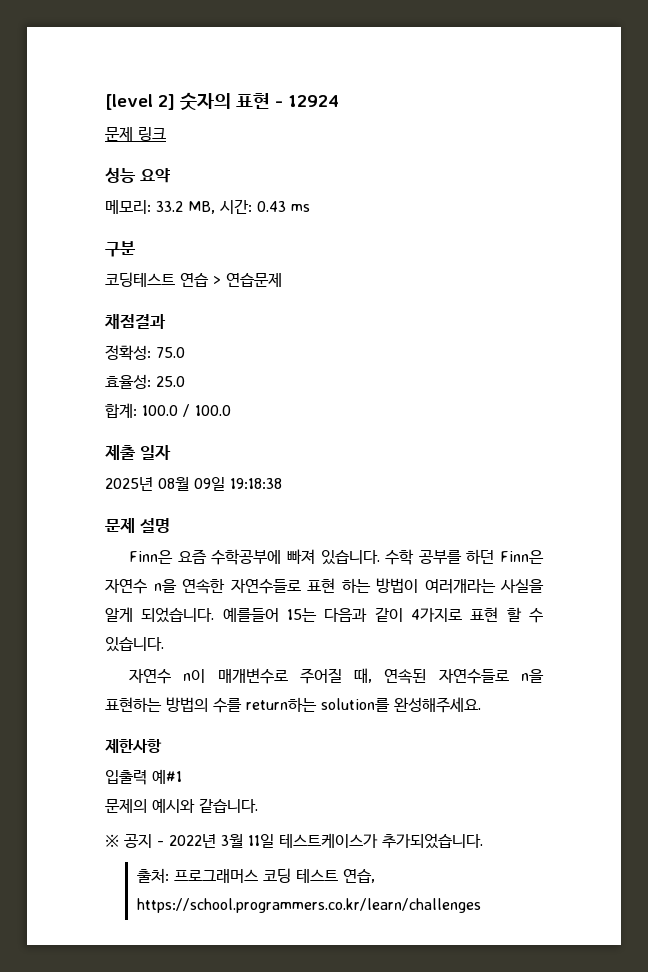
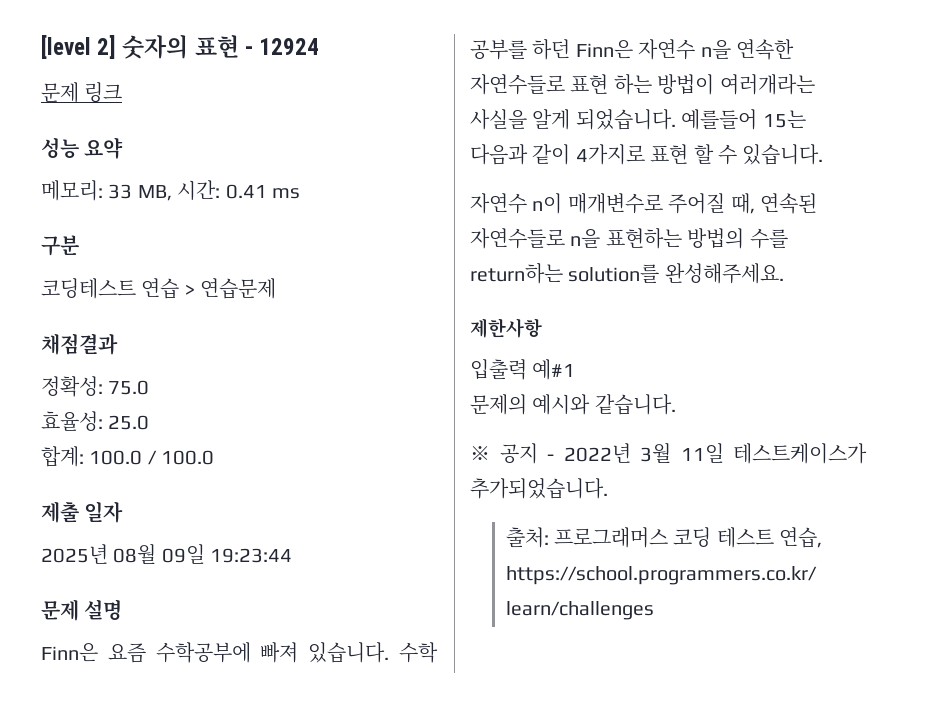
[156,201,183,212] 33.2 -> [108,184,133,199] 33
[257,201,286,212] 0.43 -> [225,184,267,199] 0.41
[230,478,282,489] 19:18:38 -> [210,548,293,563] 19:23:44

